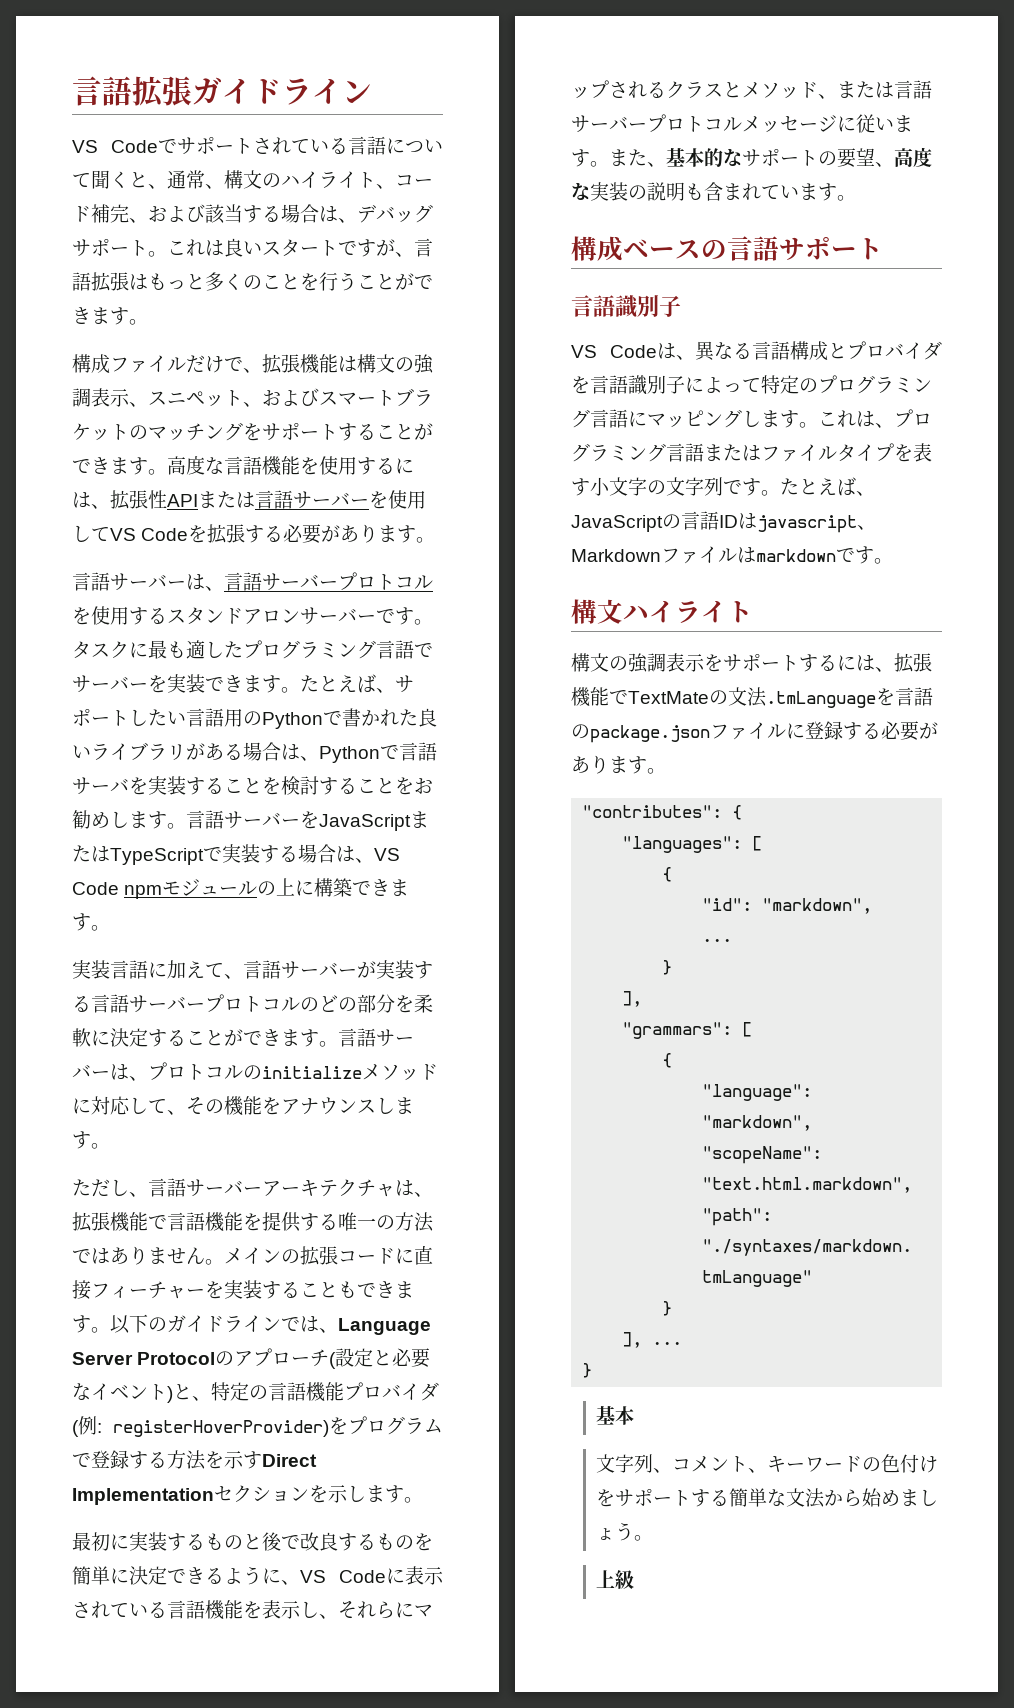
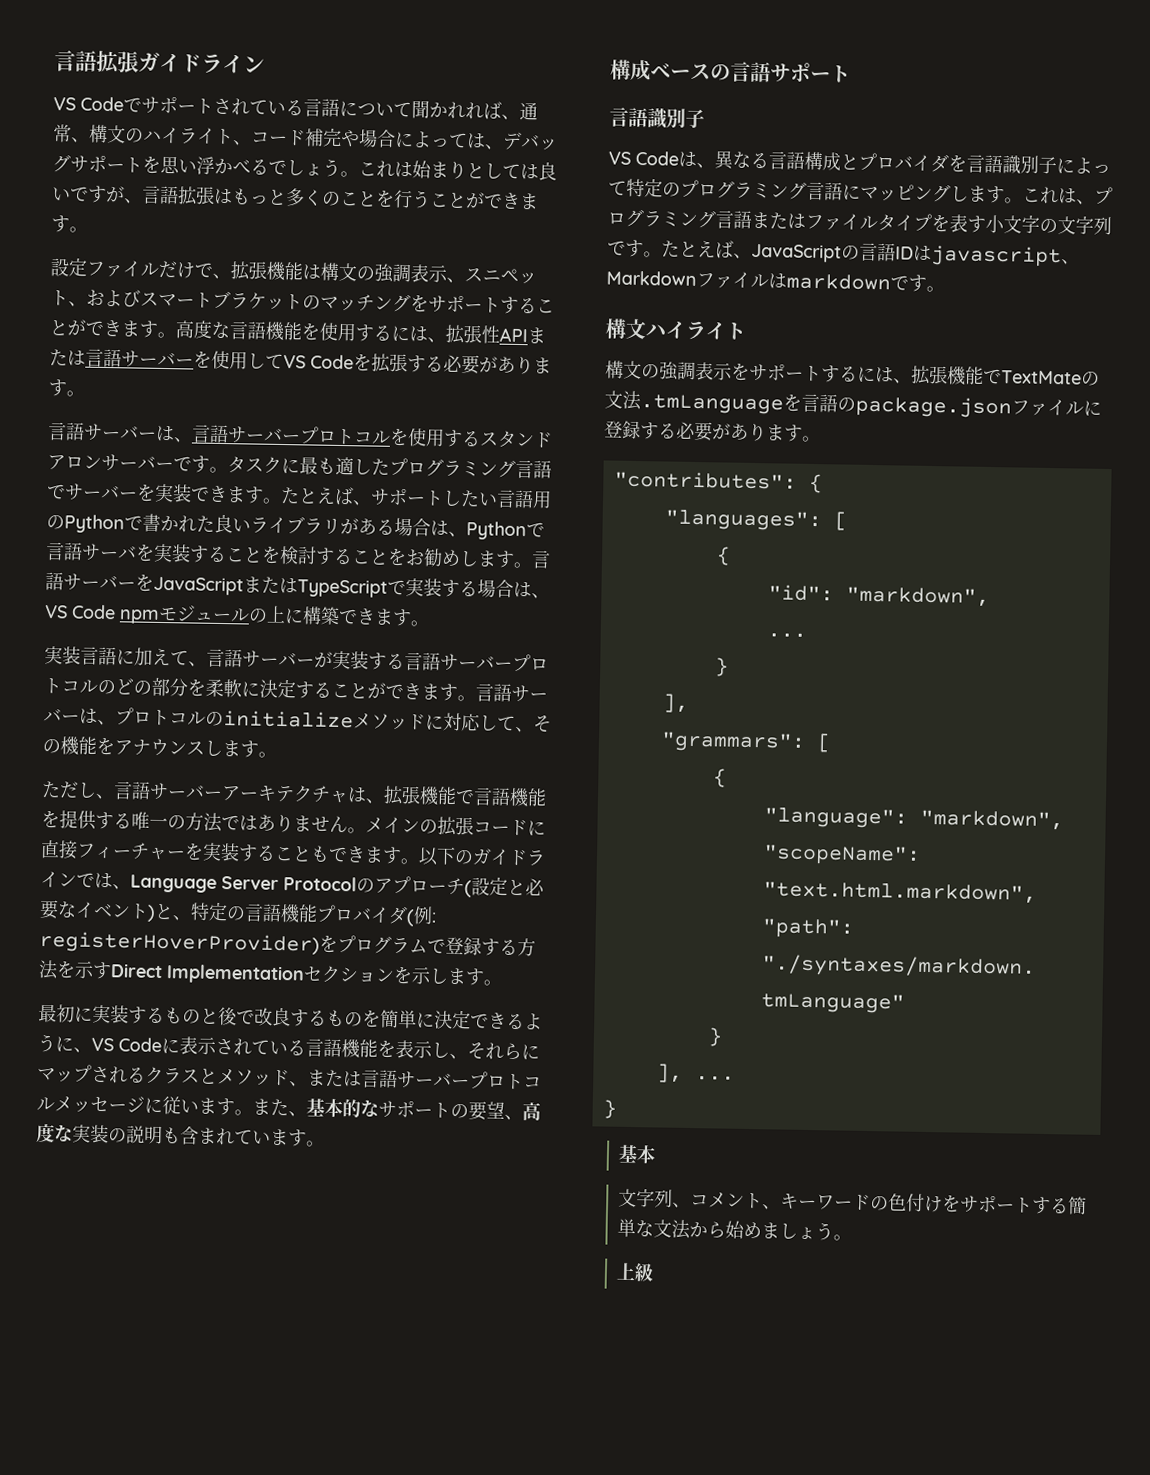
[110,171,148,188] くと -> [429,101,502,120] かれれば
[129,204,319,224] 、および該当する場合 -> [340,129,468,149] や場合によって
[148,238,338,257] 。これは良いスタート -> [142,155,557,181] [52,187,71,202] を思い浮かべるでしょう。これは始まりとしては良い
[72,354,110,374] 構成 -> [50,257,88,277] 設定

